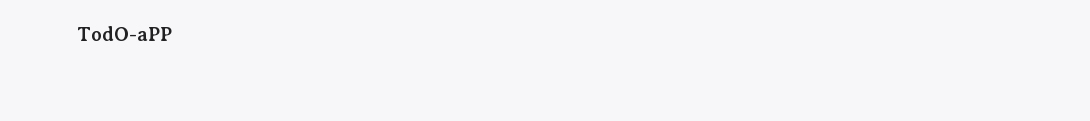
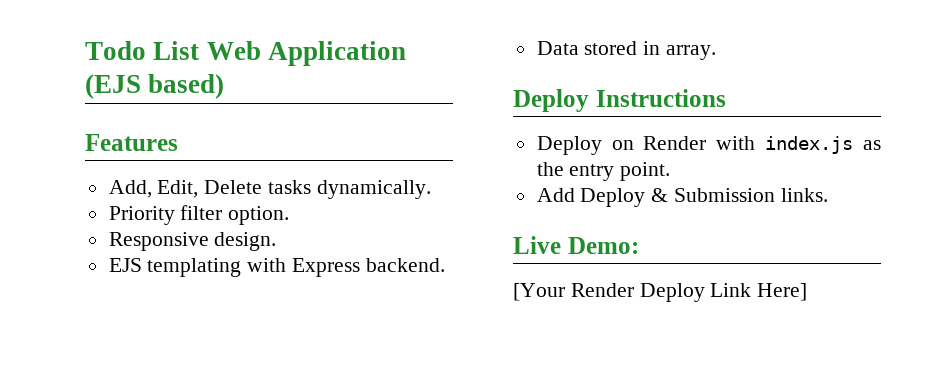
[77,26,172,41] TodO-aPP -> [85,41,406,66] [85,74,225,99] [85,134,178,151] [108,180,431,199] [108,205,290,225] [108,232,277,251] [108,258,445,277] [536,41,717,60] [513,89,726,112] [536,136,881,155] [536,162,671,181] [536,188,828,207] [513,236,639,254] [513,283,808,302] Todo List Web Application (EJS based) // Features // Add, Edit, Delete tasks dynamically. // Priority filter option. // Responsive design. // EJS templating with Express backend. // Data stored in array. // Deploy Instructions // Deploy on Render with index.js as the entry point. // Add Deploy & Submission links. // Live Demo: // [Your Render Deploy Link Here]

